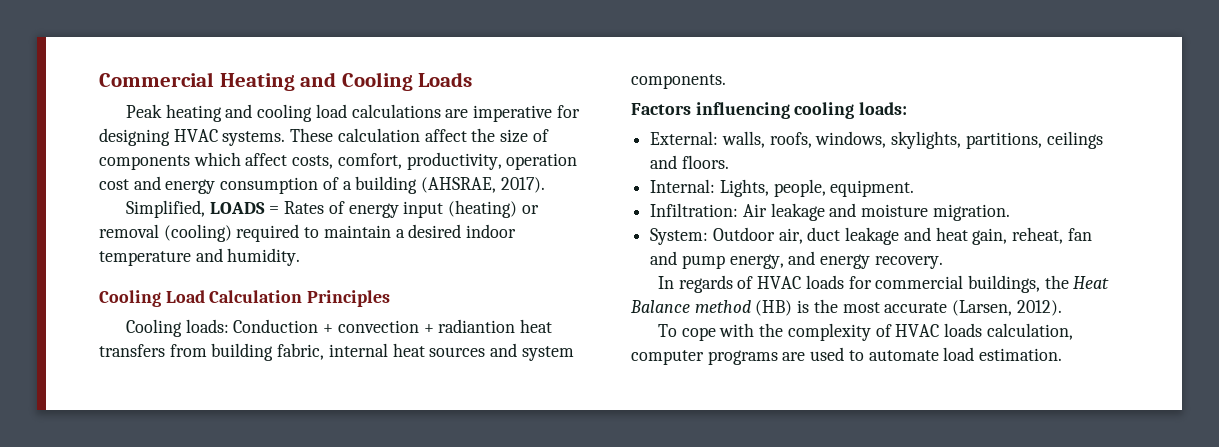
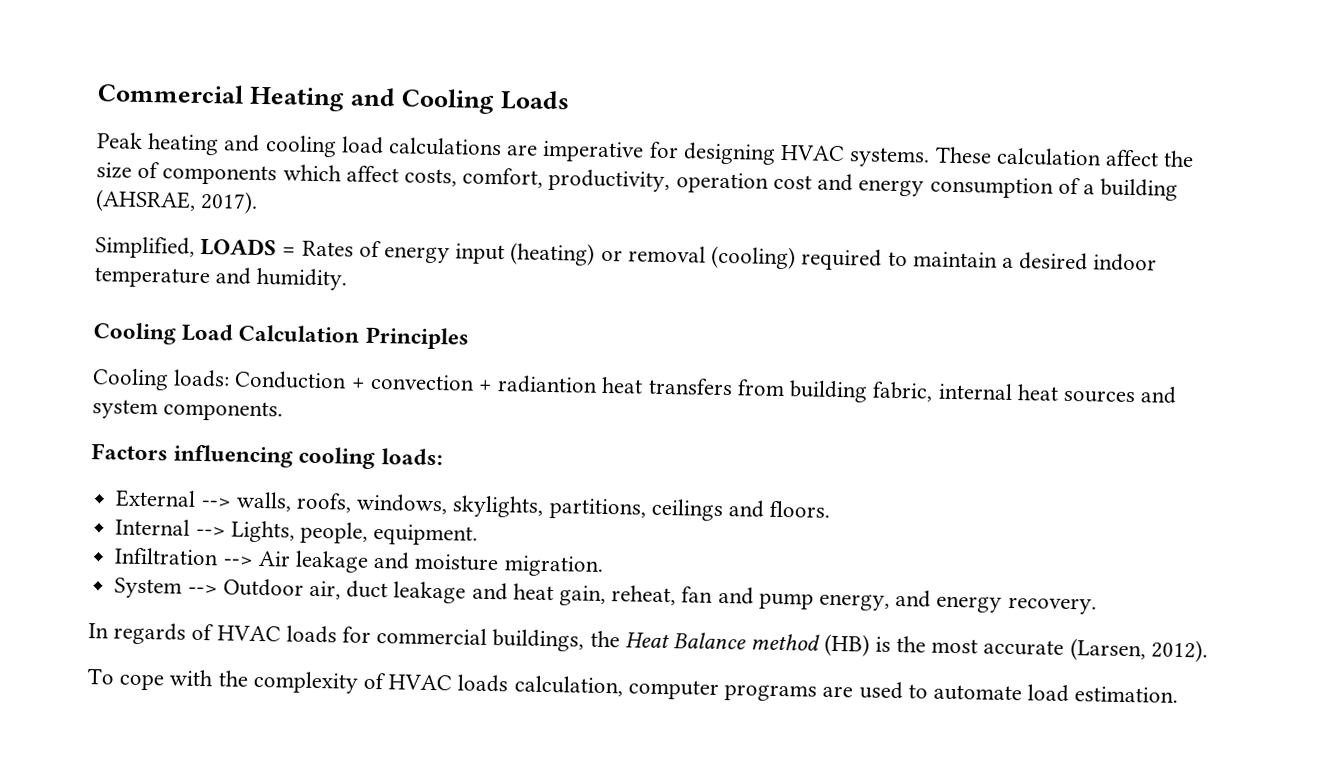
[650,131,719,145] External: -> [115,489,231,508] External -->
[650,179,716,193] Internal: -> [115,518,226,537] Internal -->
[650,203,739,217] Infiltration: -> [114,547,253,566] Infiltration -->
[650,228,709,245] System: -> [114,577,218,599] System -->

